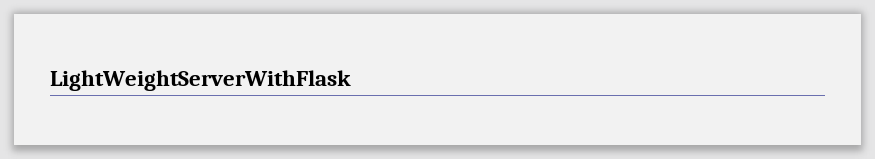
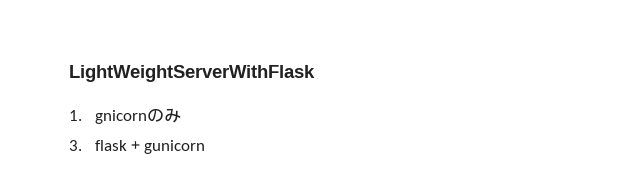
(351, 80) none -> [69,108,181,124] [69,140,205,154] // 1. gnicornのみ // 3. flask＋gunicorn

